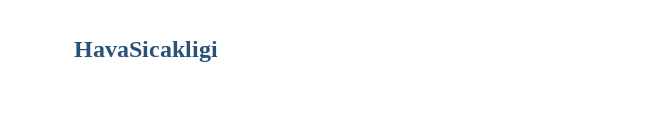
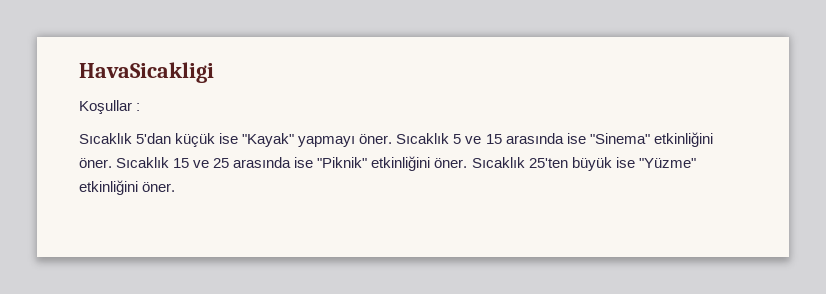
(218, 51) none -> [79,100,141,114] [79,132,713,147] [79,156,696,171] [79,180,176,195] // Koşullar : // Sıcaklık 5'dan küçük ise "Kayak" yapmayı öner. Sıcaklık 5 ve 15 arasında ise "Sinema" etkinliğini öner. Sıcaklık 15 ve 25 arasında ise "Piknik" etkinliğini öner. Sıcaklık 25'ten büyük ise "Yüzme" etkinliğini öner.

